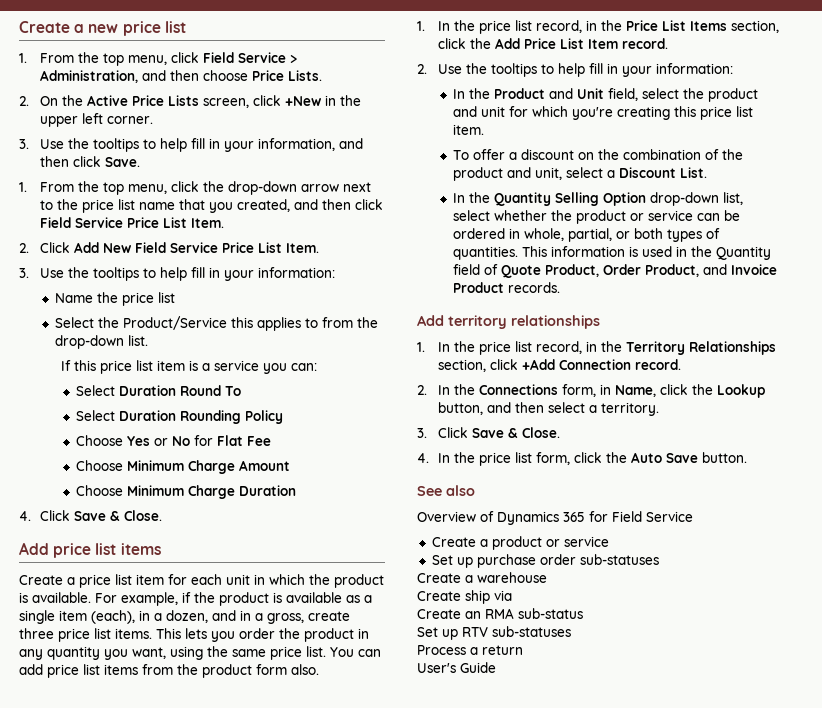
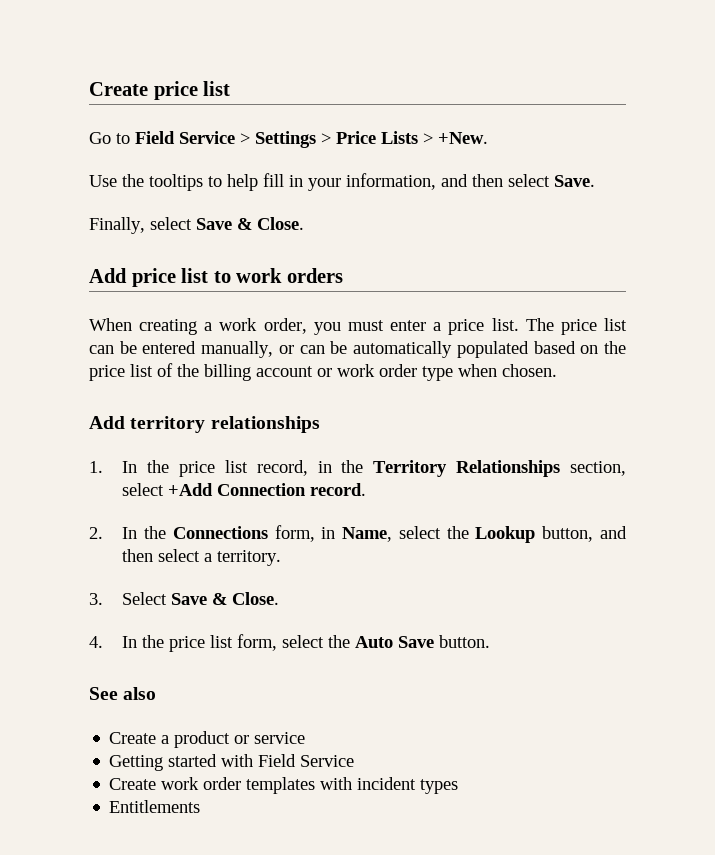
[19,21,186,36] [19,52,298,66] [40,70,323,83] [19,95,362,108] [40,113,154,127] [19,139,29,149] Create a new price list // 1. From the top menu, click Field Service > Administration, and then choose Price Lists. // 2. On the Active Price Lists screen, click +New in the upper left corner. // 3. -> [89,81,231,100] [89,131,488,148] Create price list // Go to Field Service > Settings > Price Lists > +New. //
[73,156,102,167] click -> [508,174,550,187] select
[19,181,372,195] [40,199,384,213] [40,217,225,228] [19,242,320,253] [19,267,336,281] [54,292,175,306] [54,316,378,331] [54,335,148,349] [61,360,318,374] [76,385,242,396] [76,410,284,424] [76,435,272,446] [76,460,291,474] [76,485,297,499] [19,510,71,521] 1. From the top menu, click the drop-down arrow next to the price list name that you created, and then click Field Service Price List Item. // 2. Click Add New Field Service Price List Item. // 3. Use the tooltips to help fill in your information: // Name the price list // Select the Product/Service this applies to from the drop-down list. // If this price list item is a service you can: // Select Duration Round To // Select Duration Rounding Policy // Choose Yes or No for Flat Fee // Choose Minimum Charge Amount // Choose Minimum Charge Duration // 4. Click -> [89,217,192,234] Finally, select
[120,543,161,555] [19,574,384,588] [19,592,372,606] [19,610,350,624] [19,628,369,642] [19,646,381,660] [19,664,319,678] [417,20,780,34] [438,38,669,49] [417,63,734,77] [452,88,758,102] [452,106,753,120] [452,124,484,135] [452,149,743,160] [452,167,707,181] [452,192,743,206] [452,210,740,224] [452,228,720,242] [452,246,771,260] [452,264,777,278] [452,282,560,293] items // Create a price list item for each unit in which the product is available. For example, if the product is available as a single item (each), in a dozen, and in a gross, create three price list items. This lets you order the product in any quantity you want, using the same price list. You can add price list items from the product form also. // 1. In the price list record, in the Price List Items section, click the Add Price List Item record. // 2. Use the tooltips to help fill in your information: // In the Product and Unit field, select the product and unit for which you're creating this price list item. // To offer a discount on the combination of the product and unit, select a Discount List. // In the Quantity Selling Option drop-down list, select whether the product or service can be ordered in whole, partial, or both types of quantities. This information is used in the Quantity field of Quote Product, Order Product, and Invoice Product records. -> [213,268,343,283] [89,318,627,335] [89,341,627,358] [89,363,557,381] to work orders // When creating a work order, you must enter a price list. The price list can be entered manually, or can be automatically populated based on the price list of the billing account or work order type when chosen.
[490,359,519,370] click -> [122,483,165,496] select
[660,384,689,395] click -> [398,526,441,539] select
[438,427,469,438] Click -> [122,592,168,605] Select
[574,452,603,463] click -> [282,635,325,648] select
[417,511,693,525] // Overview of Dynamics 365 for Field Service -> (157, 693) none
[431,554,659,568] [417,572,547,583] [417,590,512,604] [417,608,583,619] [417,626,571,640] [417,645,523,655] [417,662,496,673] Set up purchase order sub-statuses // Create a warehouse // Create ship via // Create an RMA sub-status // Set up RTV sub-statuses // Process a return // User's Guide -> [109,754,355,771] [109,777,459,794] [109,800,201,813] Getting started with Field Service // Create work order templates with incident types // Entitlements

